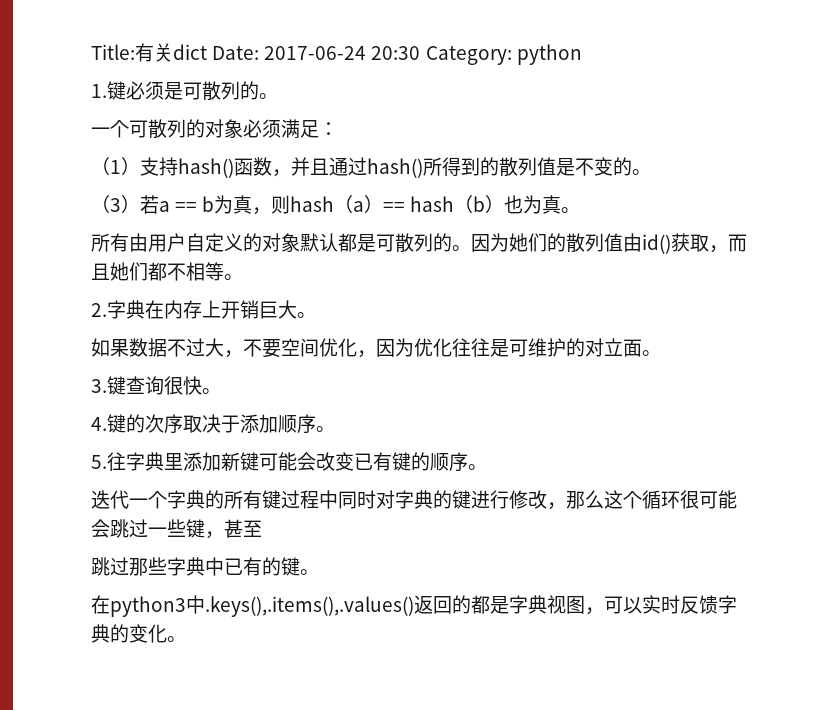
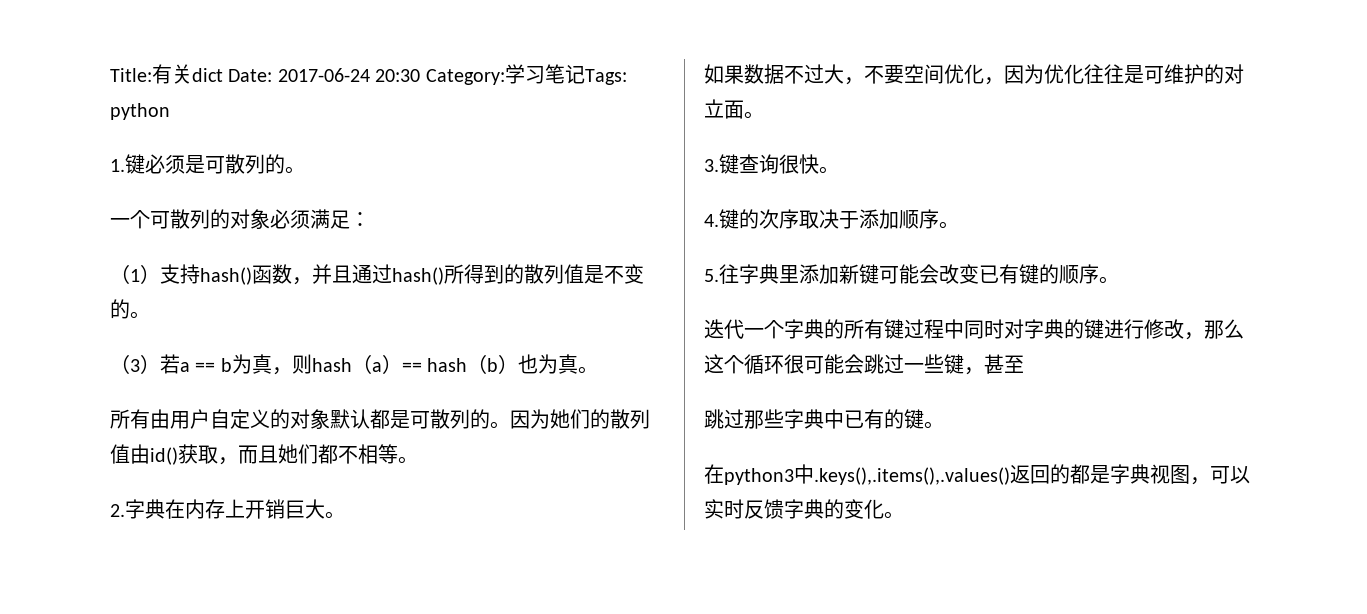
(512, 55) none -> [504,64,627,85] 学习笔记Tags:

